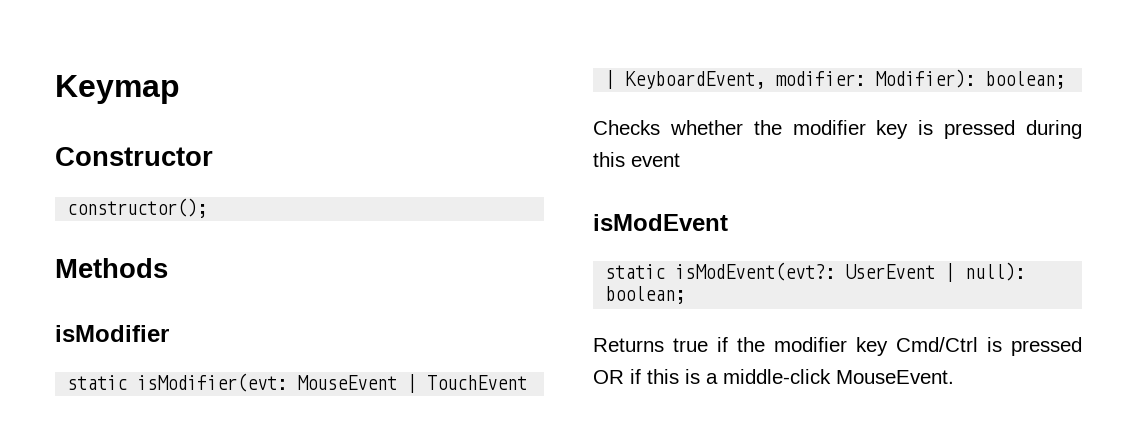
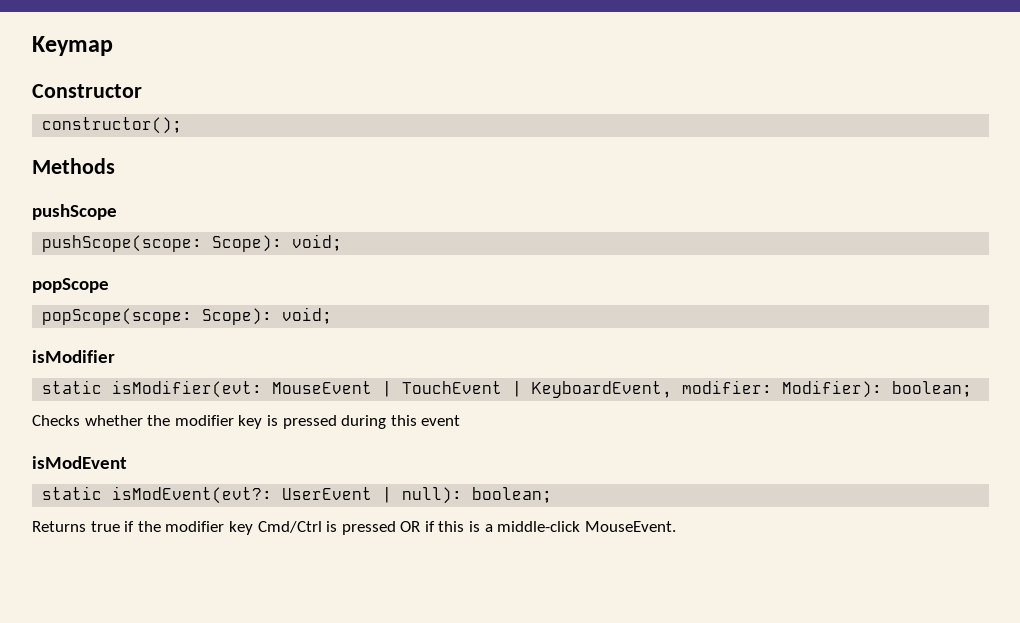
(168, 268) none -> [32,204,117,220] [42,234,343,252] [32,278,109,293] [42,307,333,325] // pushScope // pushScope(scope: Scope): void; // popScope // popScope(scope: Scope): void;

